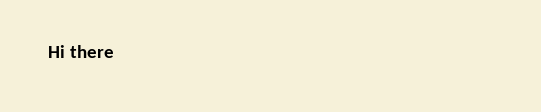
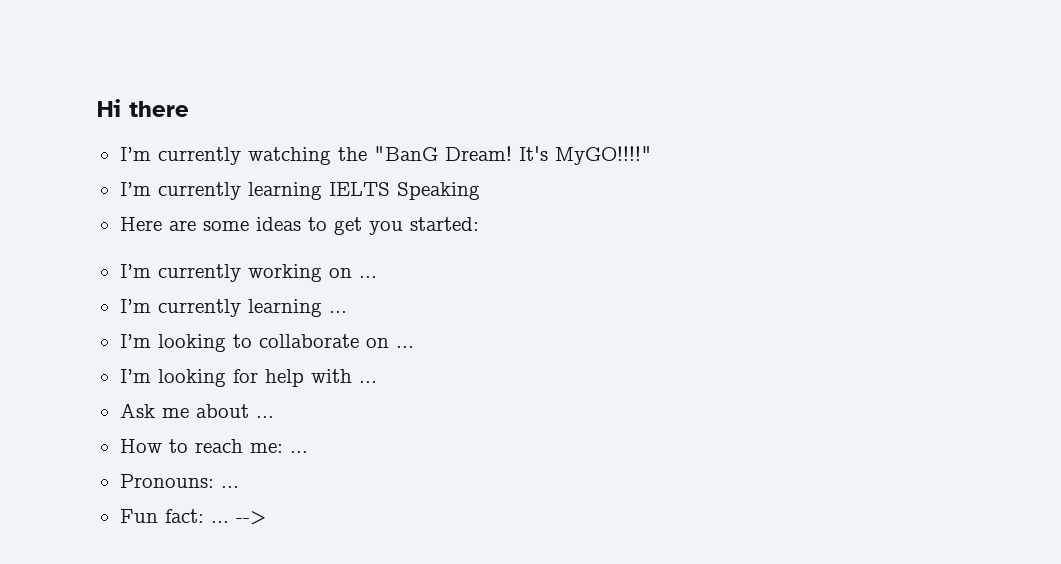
(114, 51) none -> [119,146,652,165] [119,182,480,200] [119,217,479,235] [119,264,377,282] [119,299,347,317] [119,334,414,352] [119,369,377,387] [119,403,274,418] [119,439,308,453] [119,474,239,488] [119,509,266,525] // I’m currently watching the "BanG Dream! It's MyGO!!!!" // I’m currently learning IELTS Speaking // Here are some ideas to get you started: // I’m currently working on ... // I’m currently learning ... // I’m looking to collaborate on ... // I’m looking for help with ... // Ask me about ... // How to reach me: ... // Pronouns: ... // Fun fact: ... -->

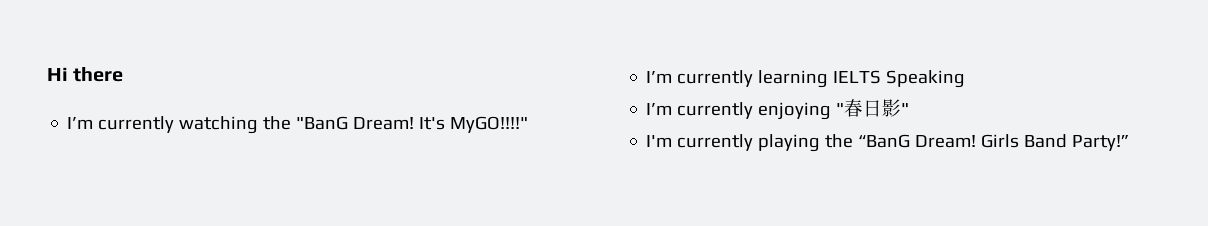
[119,217,479,235] [119,264,377,282] [119,299,347,317] [119,334,414,352] [119,369,377,387] [119,403,274,418] [119,439,308,453] [119,474,239,488] [119,509,266,525] Here are some ideas to get you started: // I’m currently working on ... // I’m currently learning ... // I’m looking to collaborate on ... // I’m looking for help with ... // Ask me about ... // How to reach me: ... // Pronouns: ... // Fun fact: ... --> -> [646,99,910,120] [646,134,1130,152] I’m currently enjoying "春日影" // I'm currently playing the “BanG Dream! Girls Band Party!”

